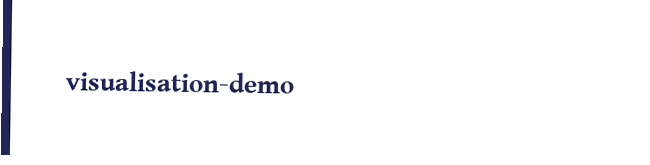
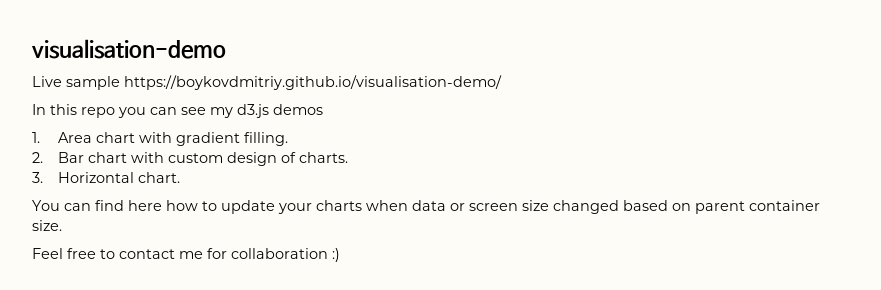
(295, 82) none -> [32,75,502,90] [32,104,323,118] [32,132,288,146] [32,152,348,166] [32,172,180,183] [32,200,820,214] [32,220,62,231] [32,248,340,262] // Live sample https://boykovdmitriy.github.io/visualisation-demo/ // In this repo you can see my d3.js demos // 1. Area chart with gradient filling. // 2. Bar chart with custom design of charts. // 3. Horizontal chart. // You can find here how to update your charts when data or screen size changed based on parent container size. // Feel free to contact me for collaboration :)

